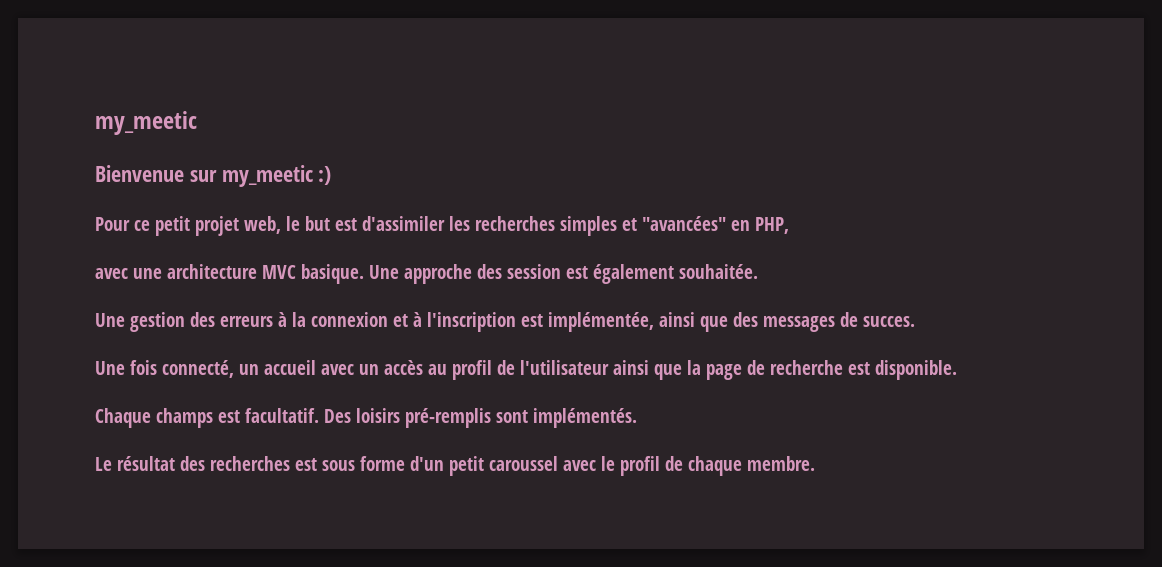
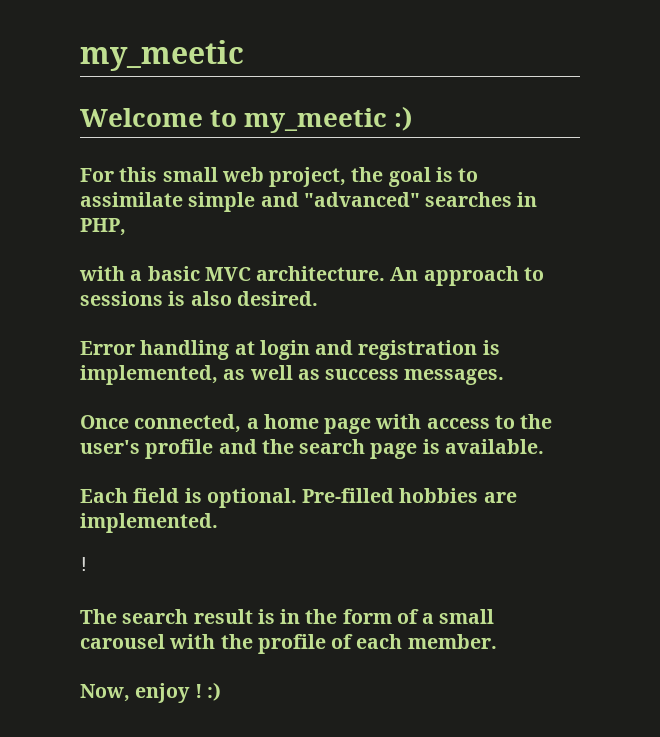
[95,165,217,182] Bienvenue sur -> [80,108,238,127] Welcome to
[95,216,789,236] [95,264,758,284] [95,312,915,332] [95,360,957,380] [95,408,637,428] [95,456,815,476] Pour ce petit projet web, le but est d'assimiler les recherches simples et "avancées" en PHP, // avec une architecture MVC basique. Une approche des session est également souhaitée. // Une gestion des erreurs à la connexion et à l'inscription est implémentée, ainsi que des messages de succes. // Une fois connecté, un accueil avec un accès au profil de l'utilisateur ainsi que la page de recherche est disponible. // Chaque champs est facultatif. Des loisirs pré-remplis sont implémentés. // Le résultat des recherches est sous forme d'un petit caroussel avec le profil de chaque membre. -> [80,167,479,187] [80,192,538,212] [80,218,126,236] [79,266,544,286] [80,291,318,306] [80,340,500,360] [80,365,505,385] [80,414,553,434] [80,439,544,459] [80,488,517,508] [80,513,218,533] [80,557,88,571] [80,609,495,624] [80,634,497,654] [80,682,221,703] For this small web project, the goal is to assimilate simple and "advanced" searches in PHP, // with a basic MVC architecture. An approach to sessions is also desired. // Error handling at login and registration is implemented, as well as success messages. // Once connected, a home page with access to the user's profile and the search page is available. // Each field is optional. Pre-filled hobbies are implemented. // ! // The search result is in the form of a small carousel with the profile of each member. // Now, enjoy ! :)

